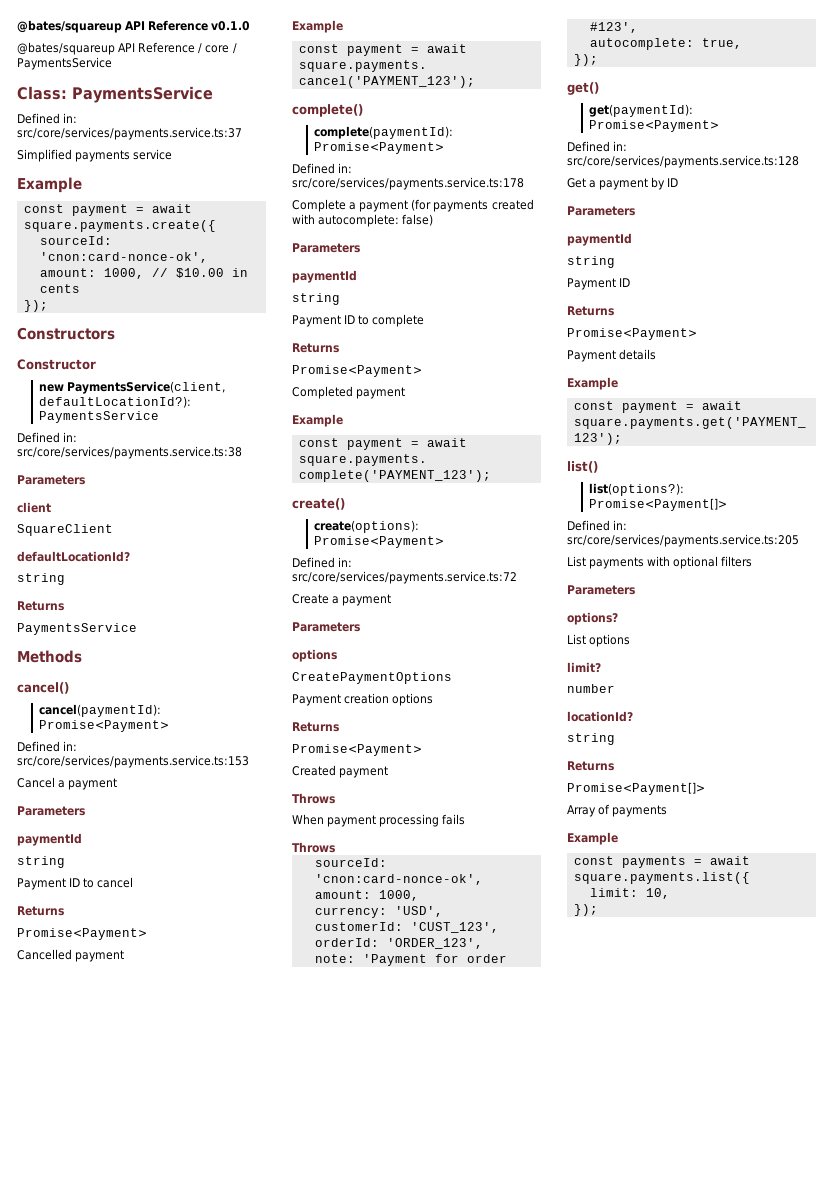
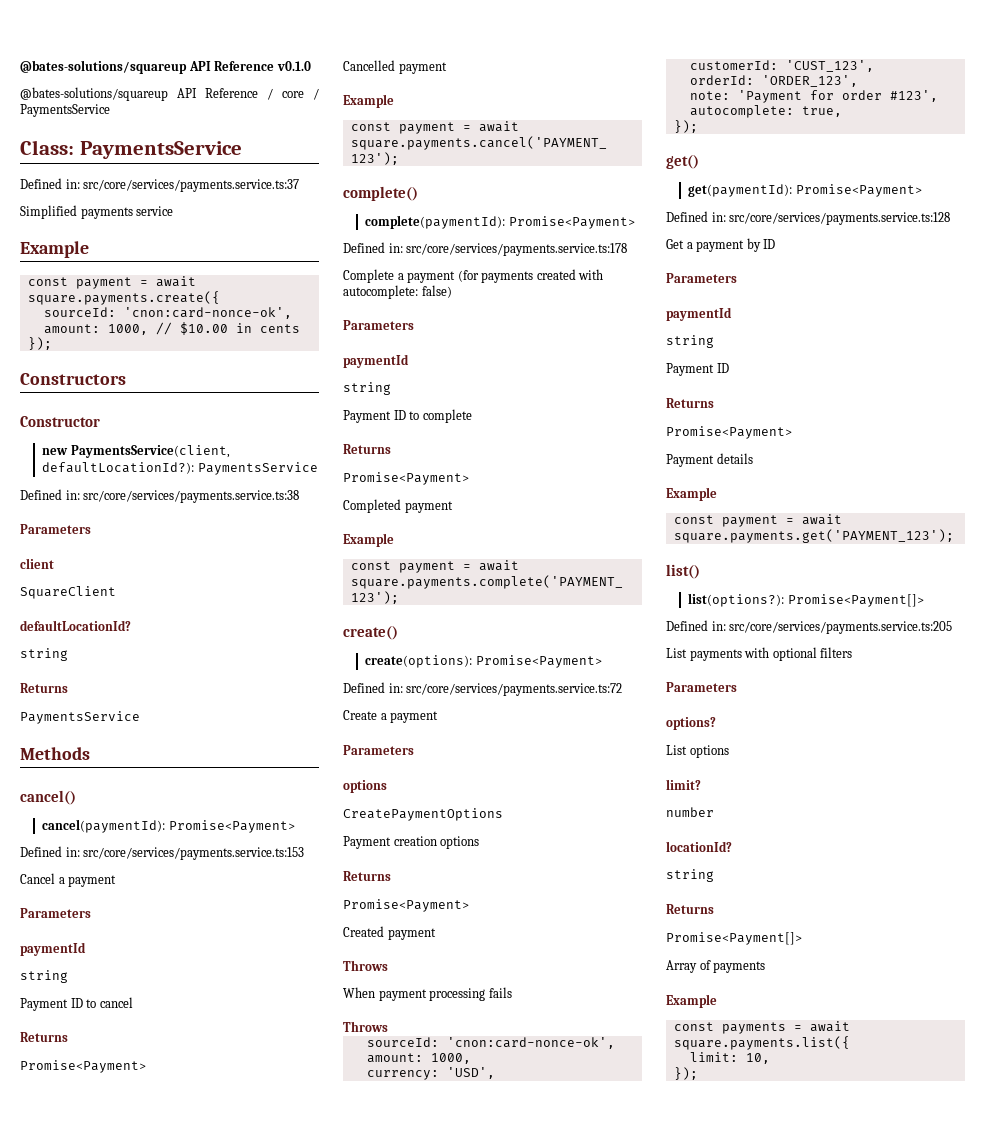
[17,20,122,33] @bates/squareup -> [20,60,187,74] @bates-solutions/squareup
[17,42,115,55] @bates/squareup -> [20,87,168,101] @bates-solutions/squareup

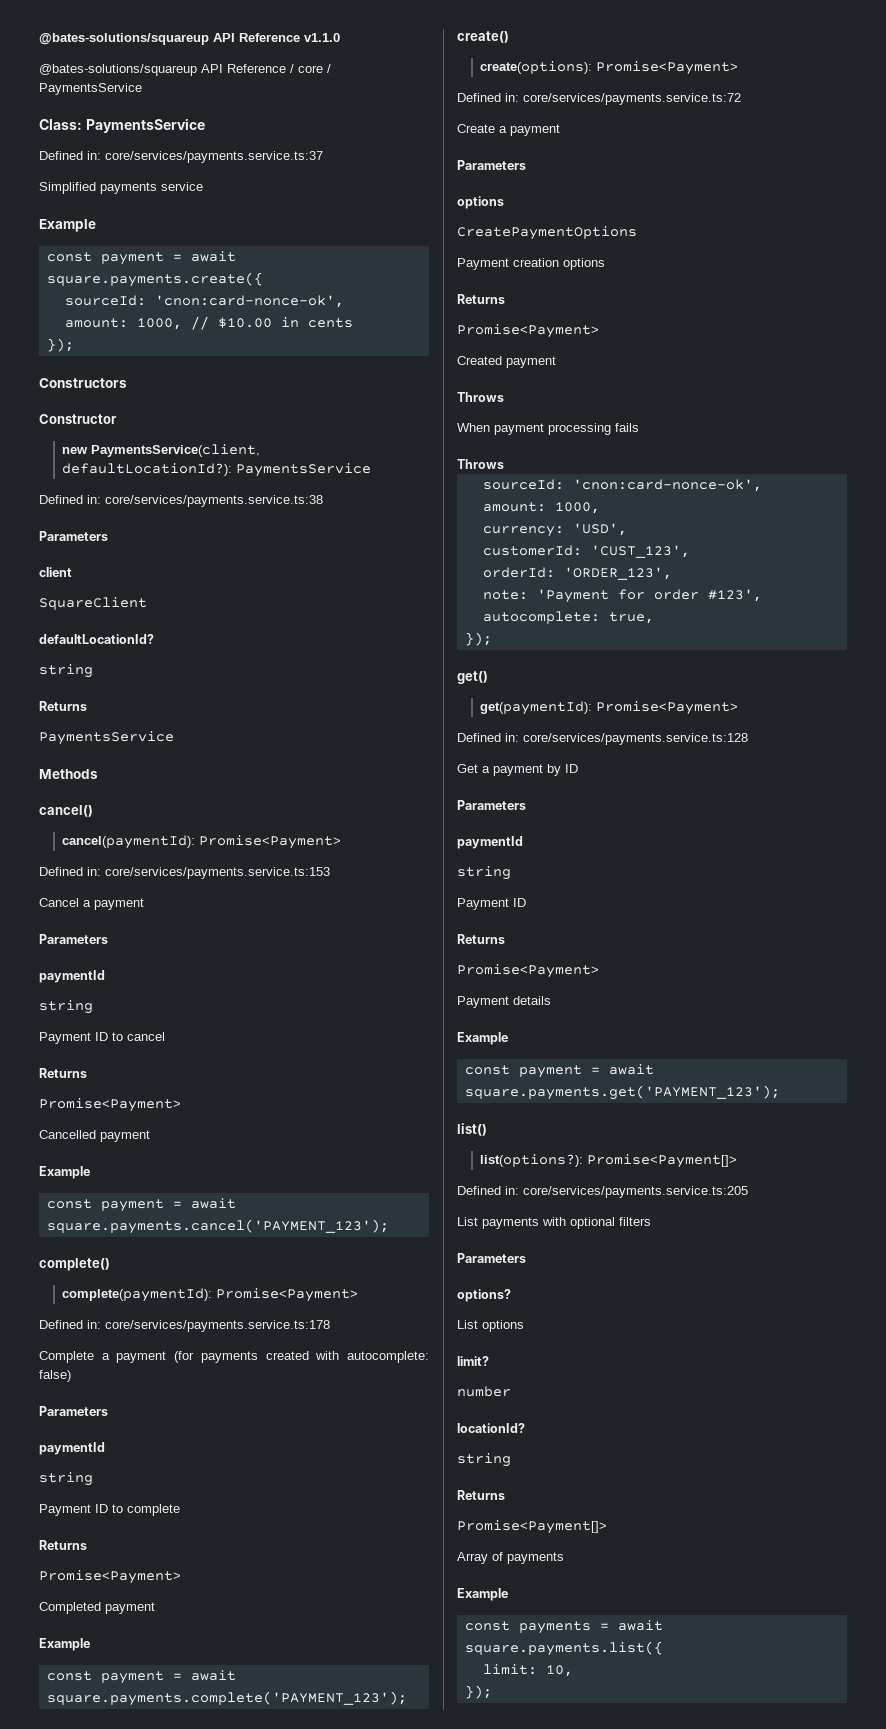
[20,60,311,74] @bates-solutions/squareup API Reference v0.1.0 -> [39,33,340,45] @bates-solutions/squareup API Reference v1.1.0
[83,179,300,192] src/core/services/payments.service.ts:37 -> [105,151,323,163] core/services/payments.service.ts:37
[83,490,300,503] src/core/services/payments.service.ts:38 -> [105,495,323,507] core/services/payments.service.ts:38
[83,847,305,860] src/core/services/payments.service.ts:153 -> [105,867,330,879] core/services/payments.service.ts:153
[406,243,628,256] src/core/services/payments.service.ts:178 -> [105,1320,330,1332] core/services/payments.service.ts:178
[406,683,623,696] src/core/services/payments.service.ts:72 -> [523,93,741,105] core/services/payments.service.ts:72
[729,212,951,225] src/core/services/payments.service.ts:128 -> [523,733,748,745] core/services/payments.service.ts:128
[729,621,953,634] src/core/services/payments.service.ts:205 -> [523,1186,748,1198] core/services/payments.service.ts:205

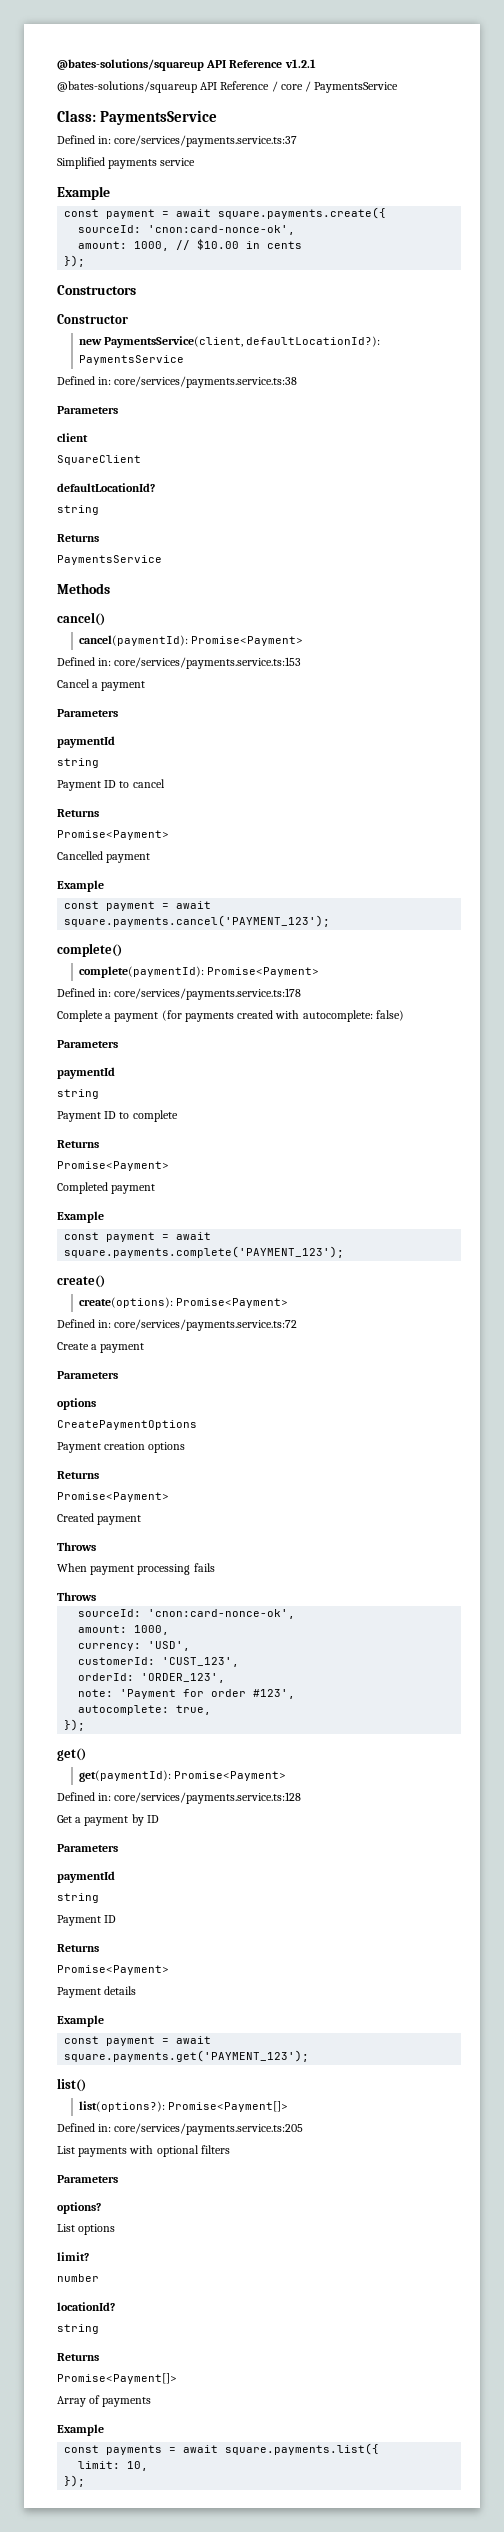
[39,33,340,45] @bates-solutions/squareup API Reference v1.1.0 -> [57,59,316,71] @bates-solutions/squareup API Reference v1.2.1

